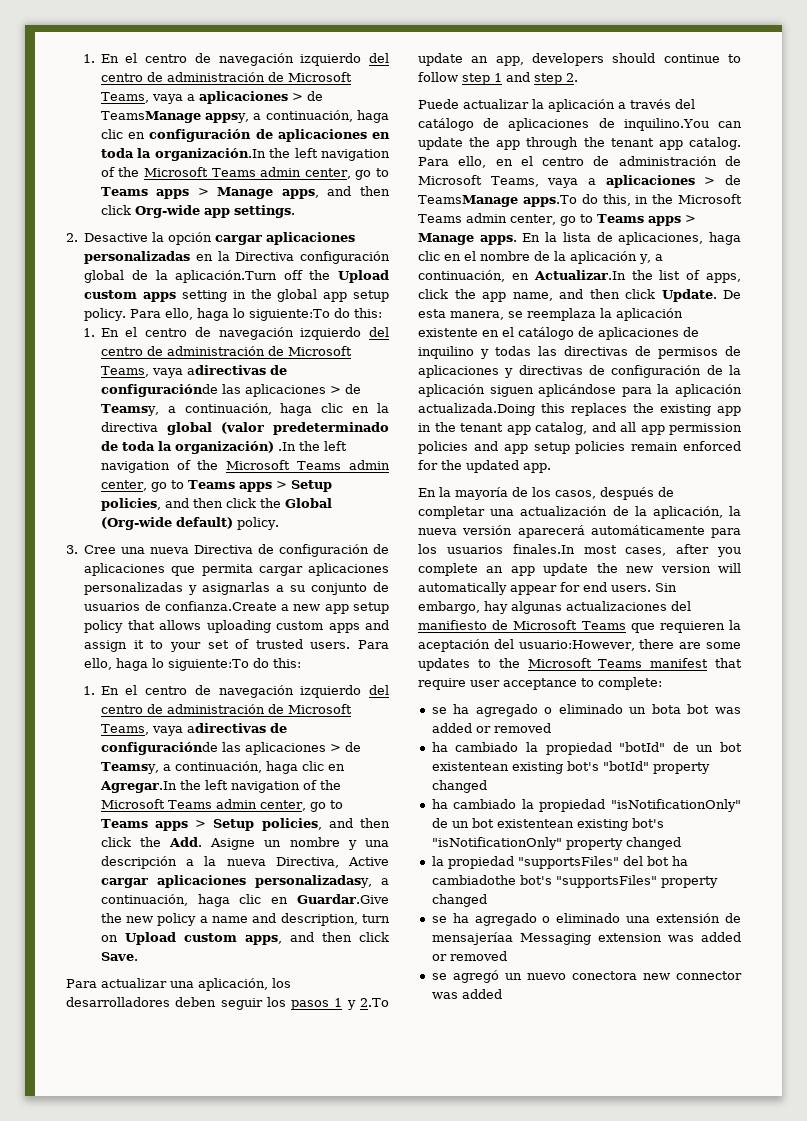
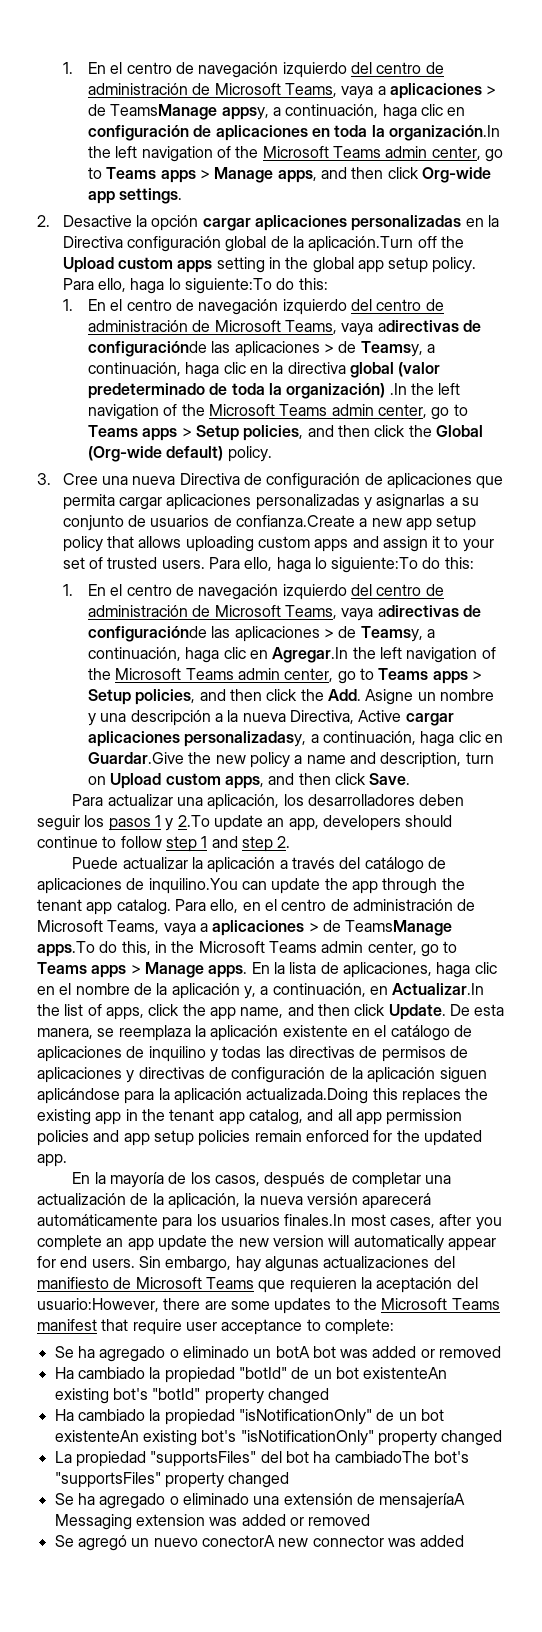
[431,707,447,714] se -> [54,1346,74,1358] Se
[651,704,681,714] bota -> [275,1346,310,1358] botA
[431,742,448,752] ha -> [54,1367,74,1379] Ha
[431,762,509,771] existentean -> [363,1367,448,1379] existenteAn
[431,799,448,809] ha -> [54,1409,74,1421] Ha
[496,819,574,828] existentean -> [54,1430,139,1442] existenteAn
[431,856,444,866] la -> [54,1451,72,1463] La
[431,875,516,885] cambiadothe -> [334,1451,430,1463] cambiadoThe
[431,916,447,923] se -> [54,1493,74,1505] Se
[431,932,513,945] mensajeríaa -> [379,1493,466,1509] mensajeríaA
[431,973,447,980] se -> [54,1535,74,1547] Se
[571,971,637,980] conectora -> [201,1535,275,1547] conectorA

